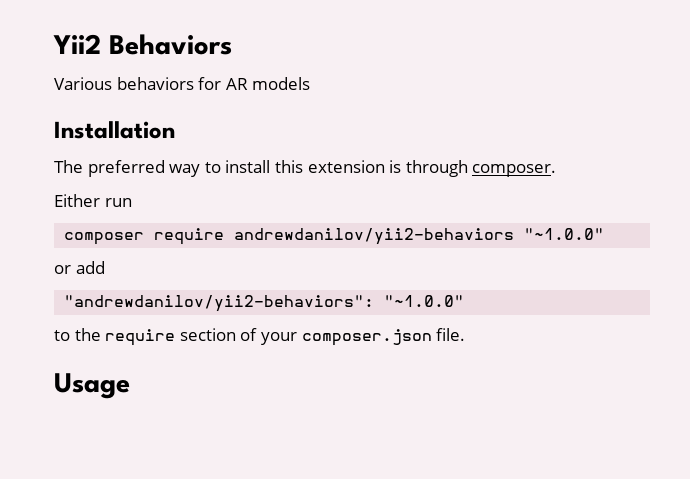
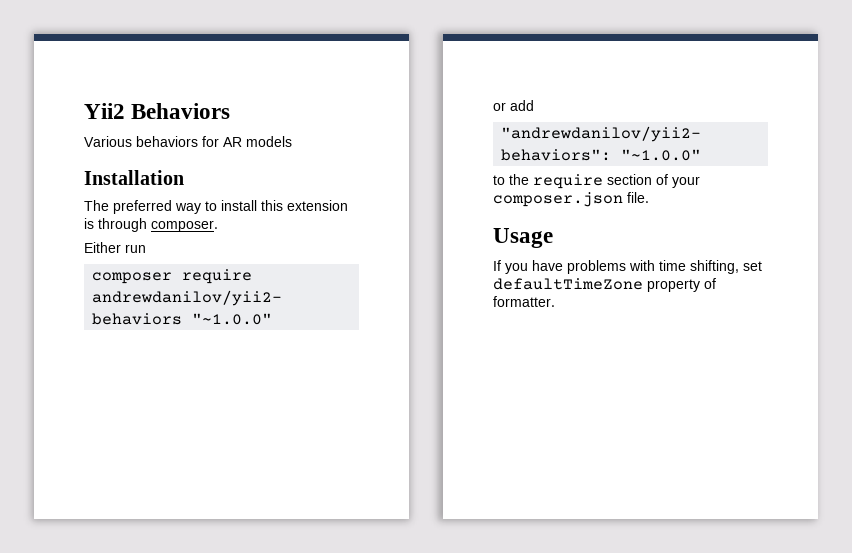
(130, 386) none -> [493,260,762,274] [493,278,716,292] [493,296,555,307] // If you have problems with time shifting, set defaultTimeZone property of formatter.

